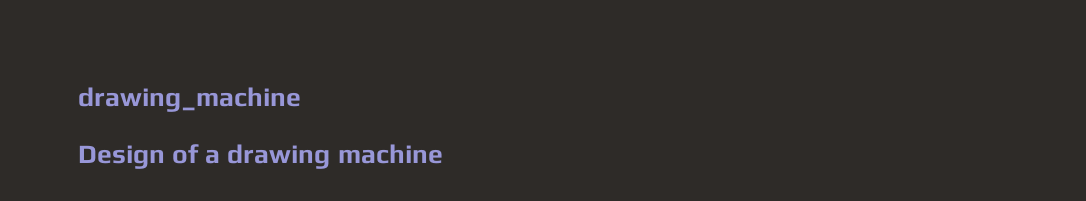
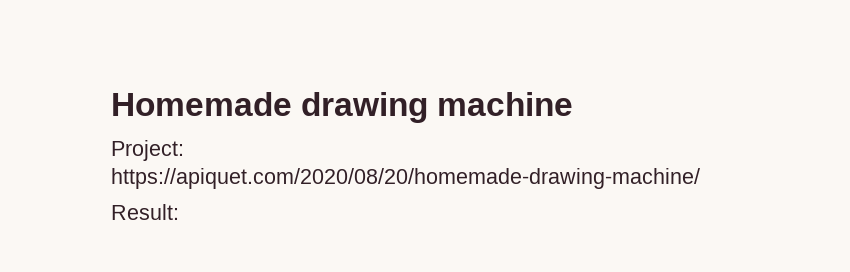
[78,87,301,112] [78,144,221,169] drawing_machine // Design of a -> [111,92,292,116] Homemade
(443, 154) none -> [111,140,184,161] [111,168,700,189] [111,204,179,220] // Project: https://apiquet.com/2020/08/20/homemade-drawing-machine/ // Result:

